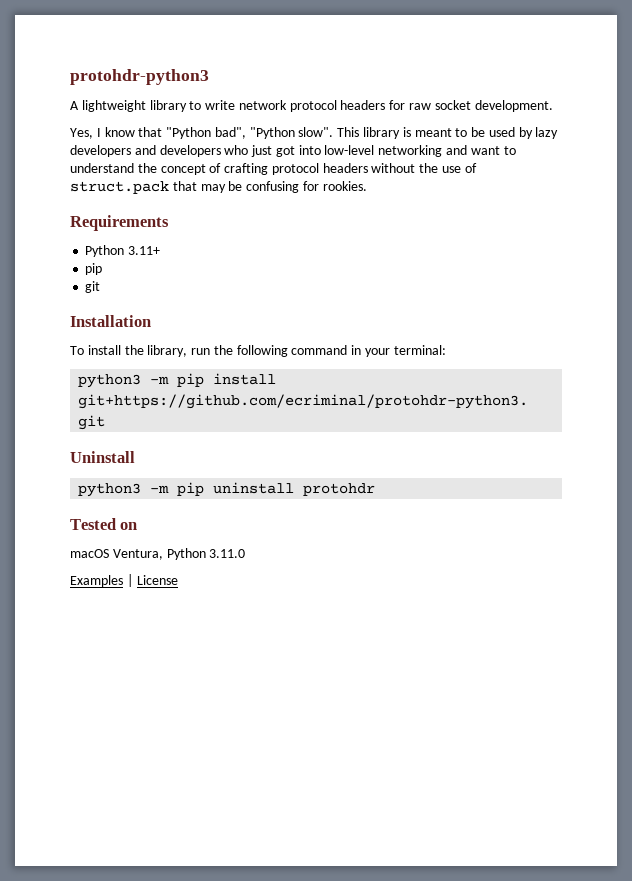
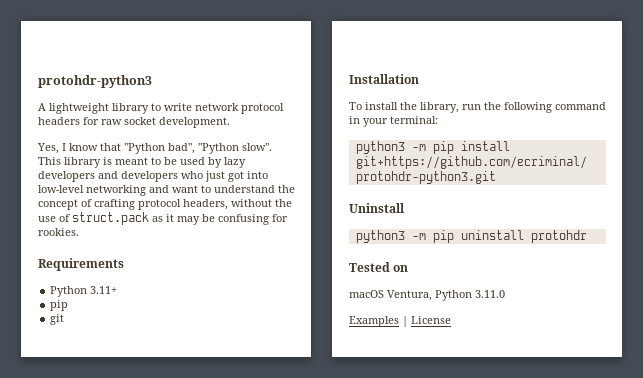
[322,163,368,173] headers -> [183,199,228,210] headers,
[172,181,197,191] that -> [152,214,174,222] as it

